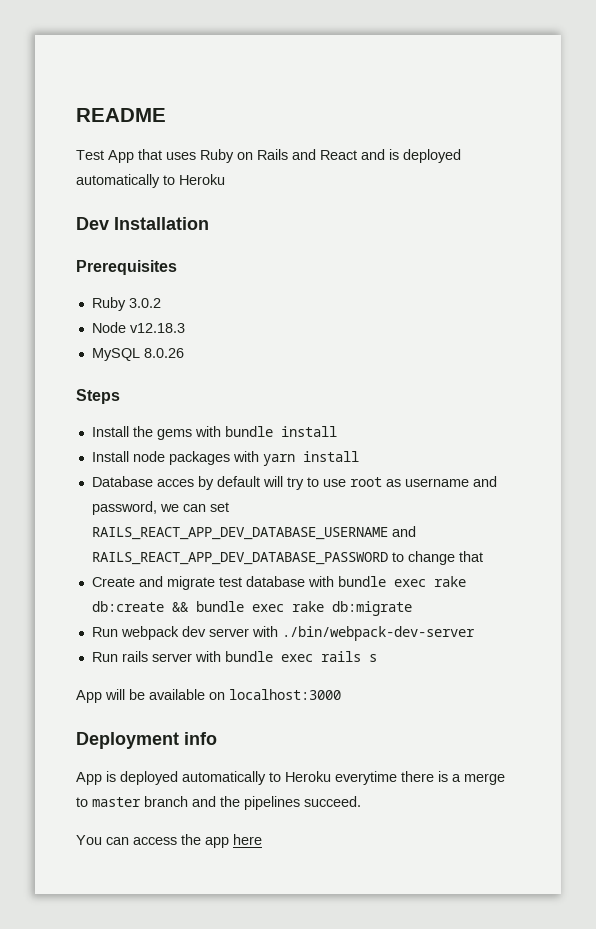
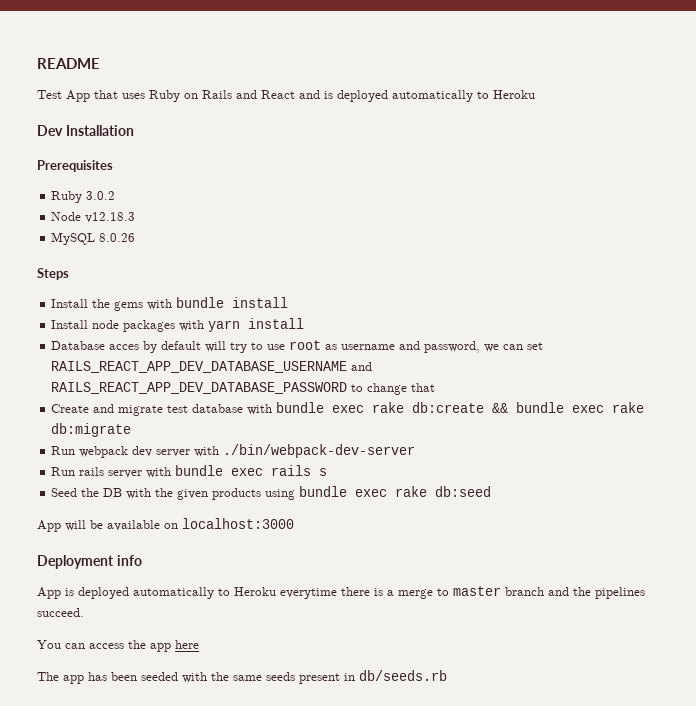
(377, 658) none -> [51,486,492,500] // Seed the DB with the given products using bundle exec rake db:seed
(262, 839) none -> [37,670,447,684] // The app has been seeded with the same seeds present in db/seeds.rb

